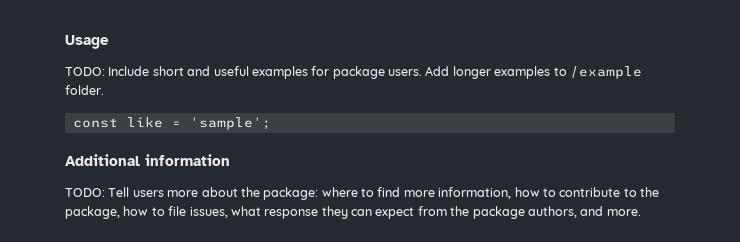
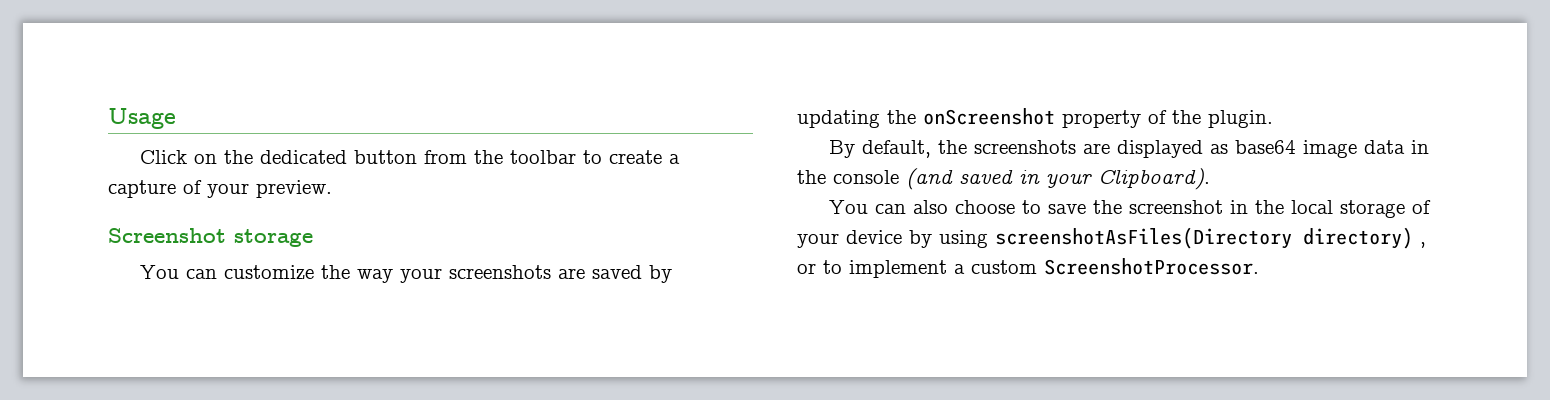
[65,66,642,79] [65,85,104,95] [72,117,271,130] [65,154,230,166] [65,187,659,200] [65,206,641,219] TODO: Include short and useful examples for package users. Add longer examples to /example folder. // const like = 'sample'; // Additional information // TODO: Tell users more about the package: where to find more information, how to contribute to the package, how to file issues, what response they can expect from the package authors, and more. -> [140,150,681,164] [108,180,332,198] [108,228,313,247] [140,265,673,283] [797,108,1273,128] [829,140,1430,158] [797,168,1210,190] [829,200,1432,218] [797,227,1426,249] [797,258,1259,278] Click on the dedicated button from the toolbar to create a capture of your preview. // Screenshot storage // You can customize the way your screenshots are saved by updating the onScreenshot property of the plugin. // By default, the screenshots are displayed as base64 image data in the console (and saved in your Clipboard). // You can also choose to save the screenshot in the local storage of your device by using screenshotAsFiles(Directory directory) , or to implement a custom ScreenshotProcessor.

